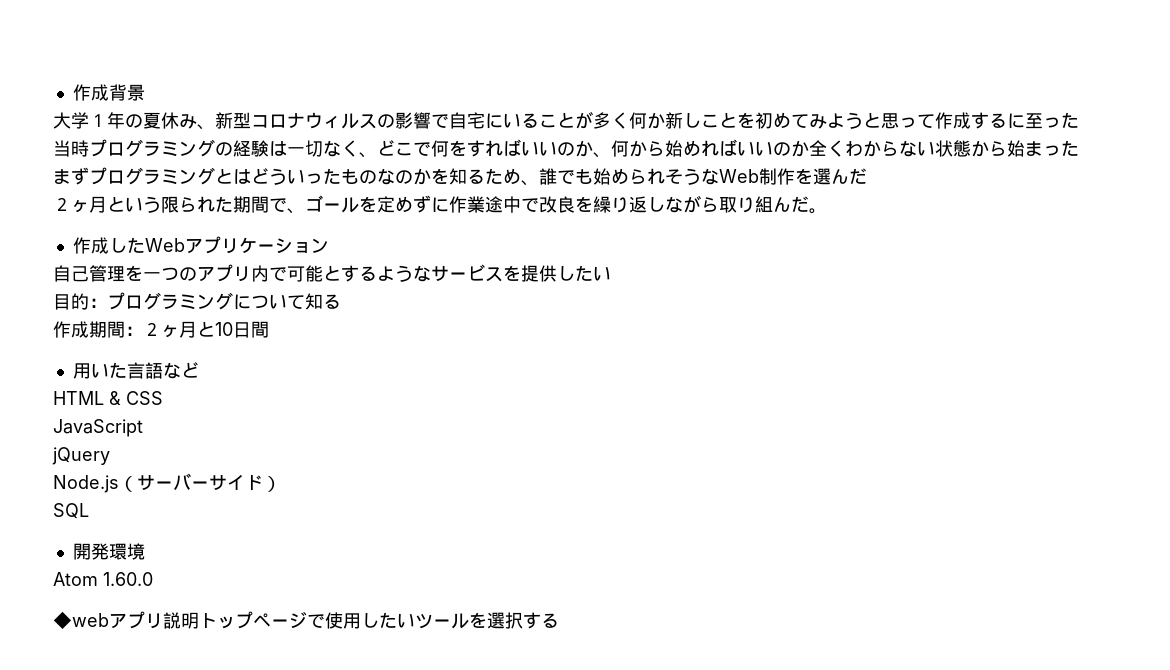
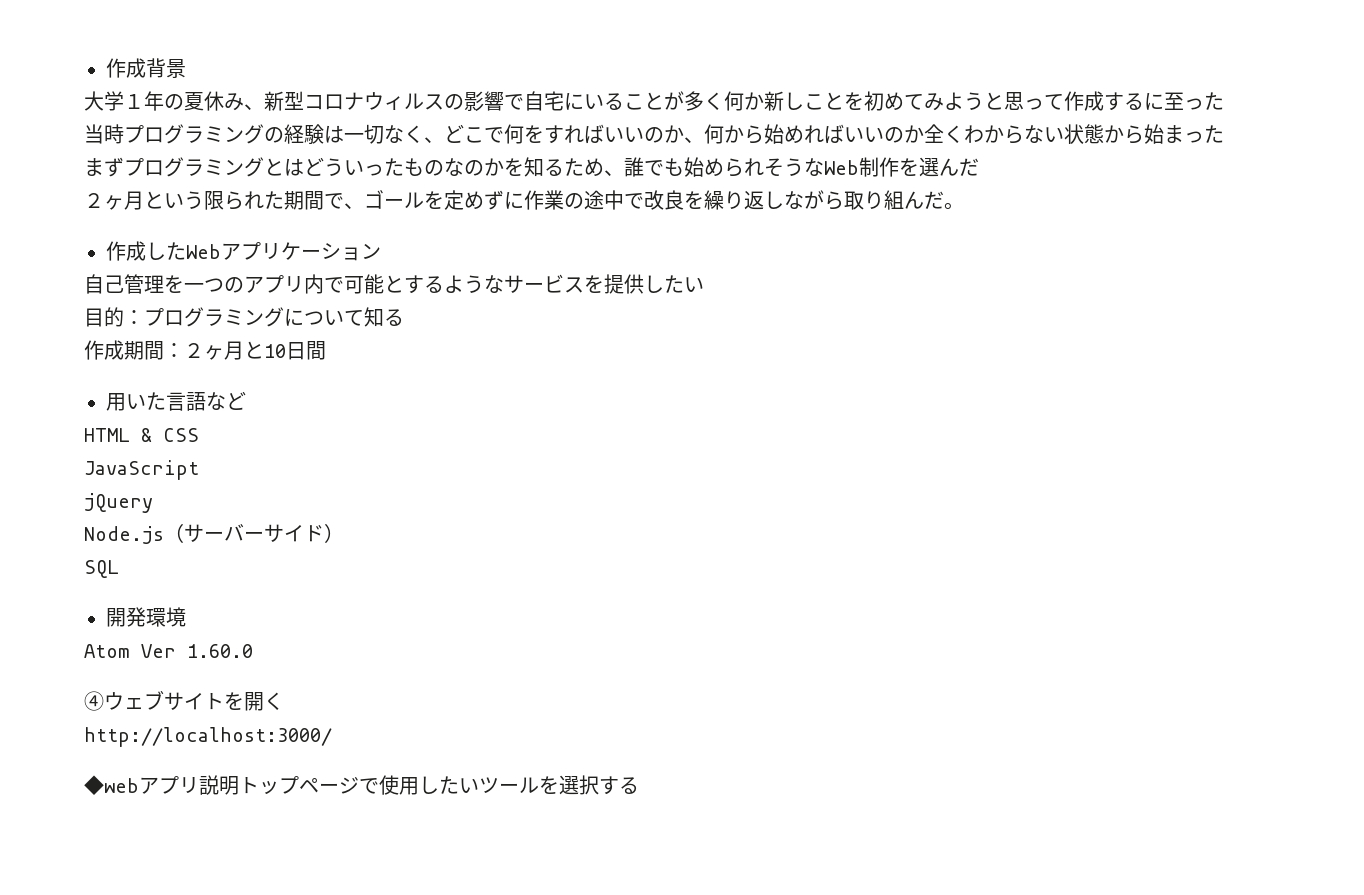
(485, 204) none -> [564,193,584,209] の
(98, 579) none -> [141,644,176,658] Ver
(153, 579) none -> [84,690,284,711] [84,727,332,747] // ④ウェブサイトを開く // http://localhost:3000/

